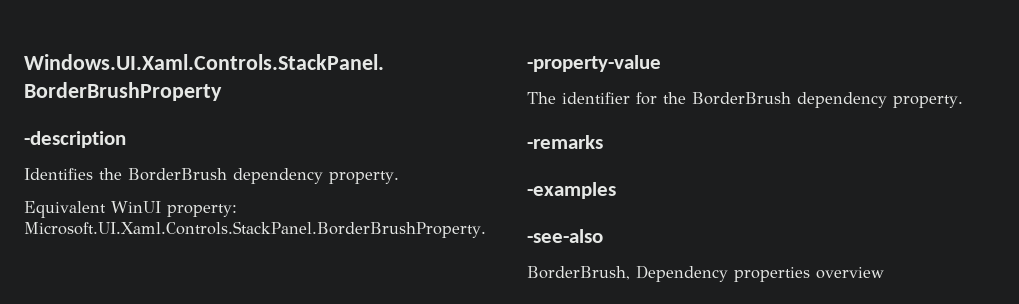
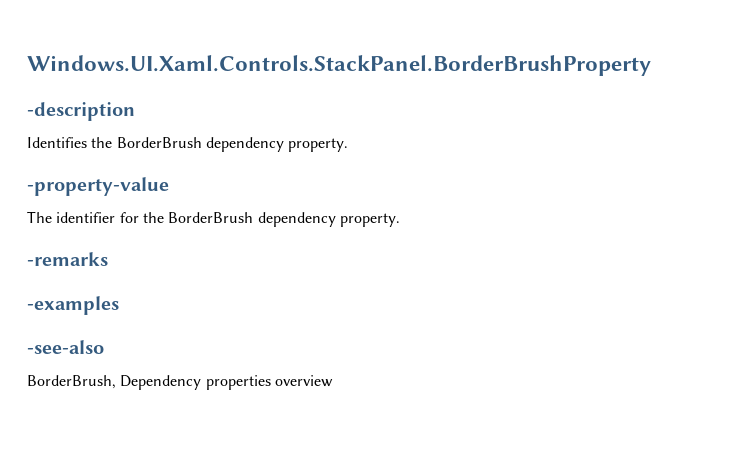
[24,201,237,218] [24,221,486,238] // Equivalent WinUI property: Microsoft.UI.Xaml.Controls.StackPanel.BorderBrushProperty. -> (349, 145) none

